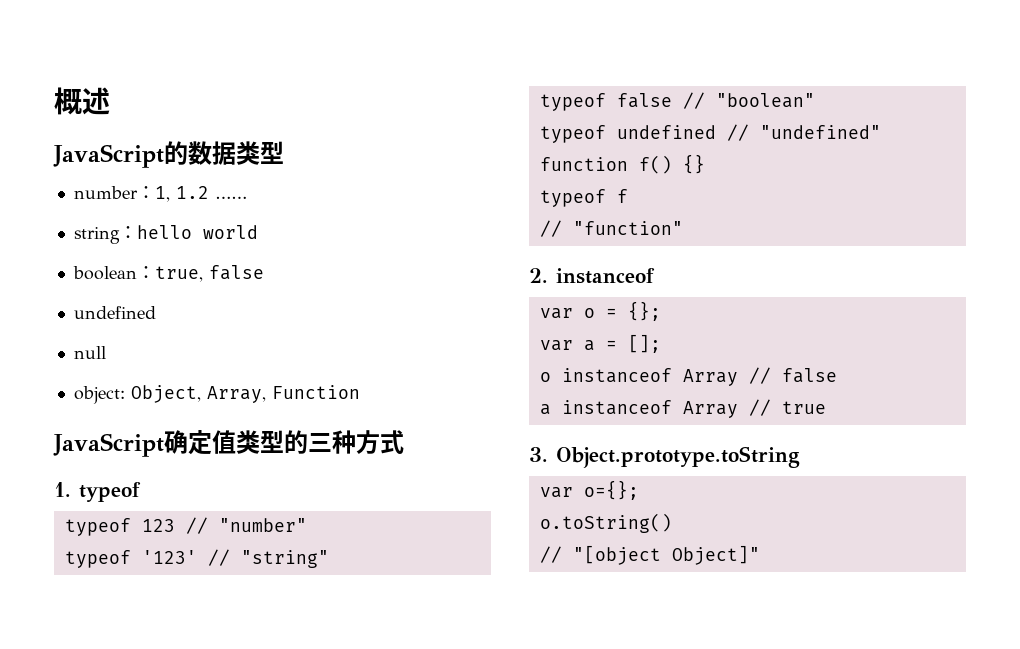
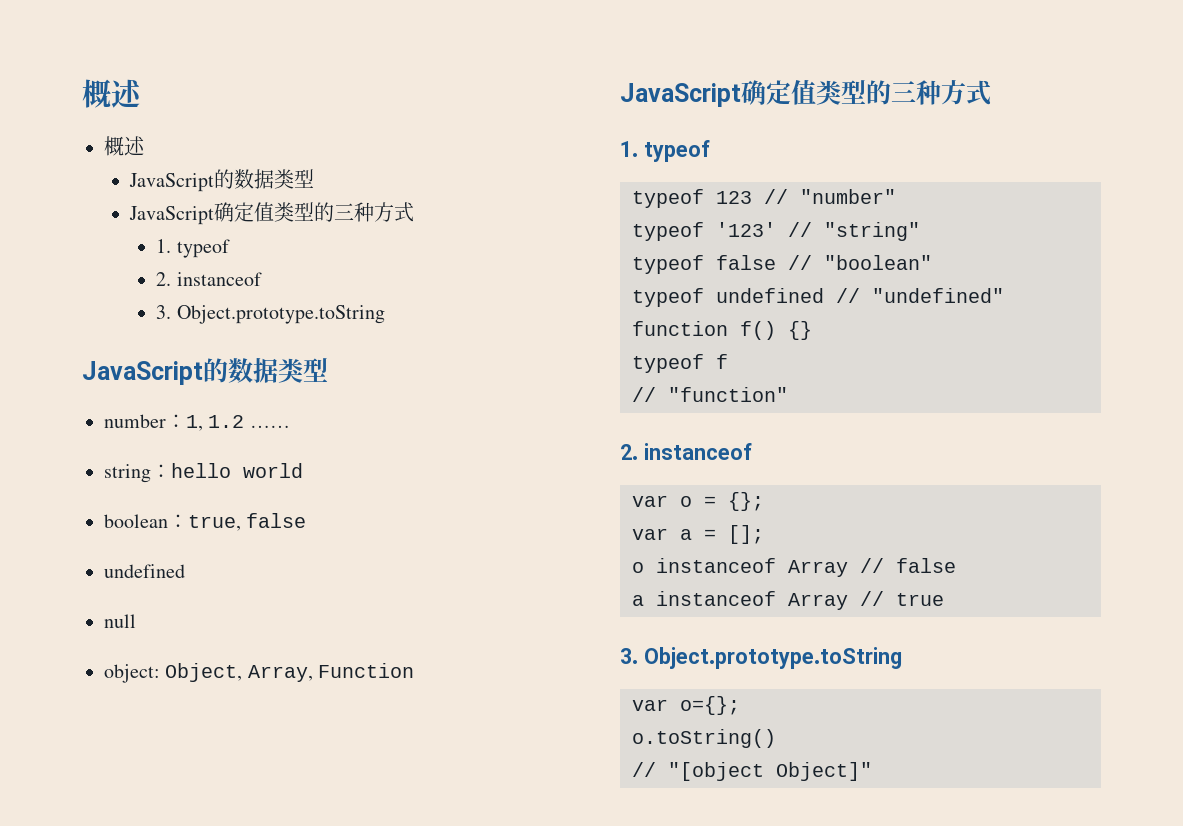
[54,87,110,115] 概述 -> [82,79,142,108] [104,136,145,156] [129,169,315,192] [129,202,415,225] [156,239,230,258] [156,272,262,286] [156,305,385,324] 概述 // 概述 // JavaScript的数据类型 // JavaScript确定值类型的三种方式 // 1. typeof // 2. instanceof // 3. Object.prototype.toString

